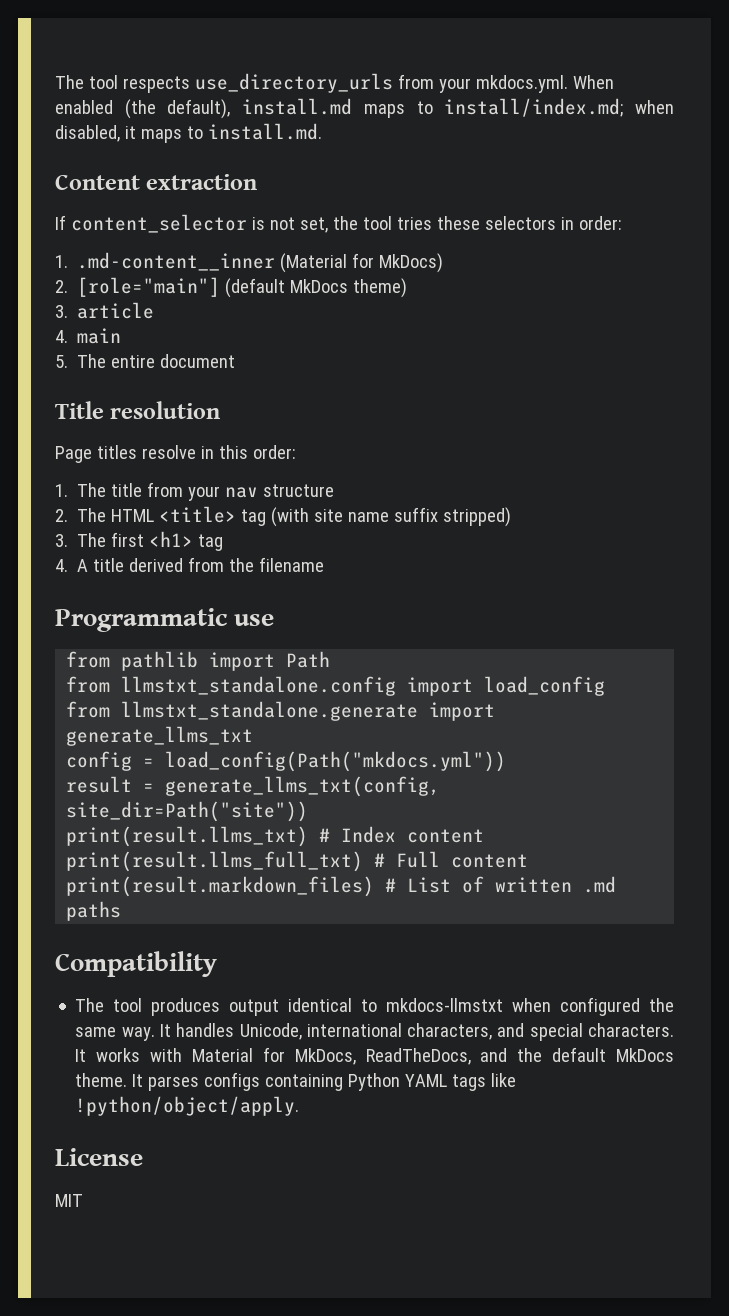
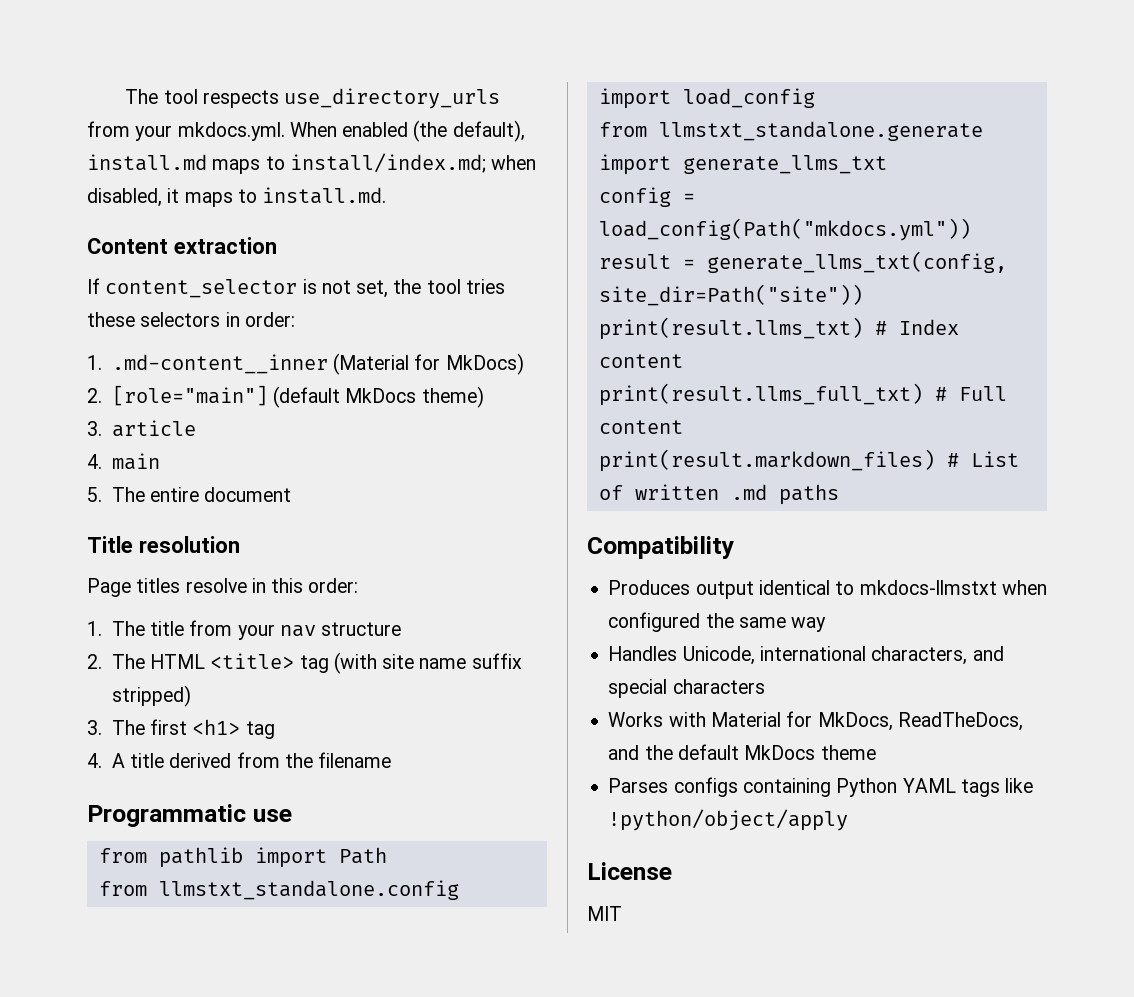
[75,998,221,1016] The tool produces -> [608,580,691,595] Produces
[121,1023,235,1041] way. It handles -> [791,617,827,632] [608,646,678,661] way // Handles
[588,1023,674,1037] [75,1048,141,1062] characters. It works -> [672,679,765,694] [608,712,664,727] characters // Works
[75,1073,200,1091] theme. It parses -> [820,745,876,760] [608,778,669,793] theme // Parses
[75,1096,300,1116] !python/object/apply. -> [608,809,849,831] !python/object/apply

